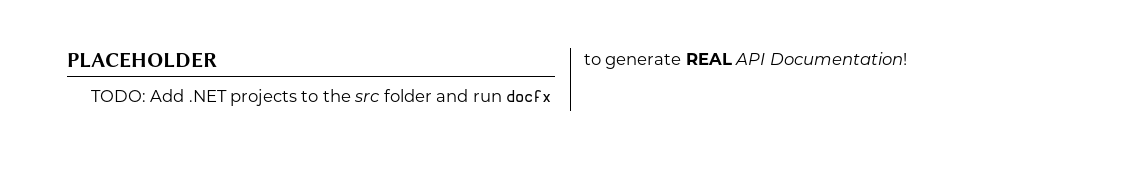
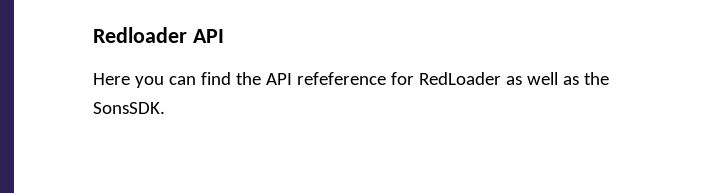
[67,52,217,68] [90,89,552,106] [584,52,907,69] PLACEHOLDER // TODO: Add .NET projects to the src folder and run docfx to generate REAL API Documentation! -> [93,27,224,43] [93,72,609,88] [93,102,165,114] Redloader API // Here you can find the API refeference for RedLoader as well as the SonsSDK.

